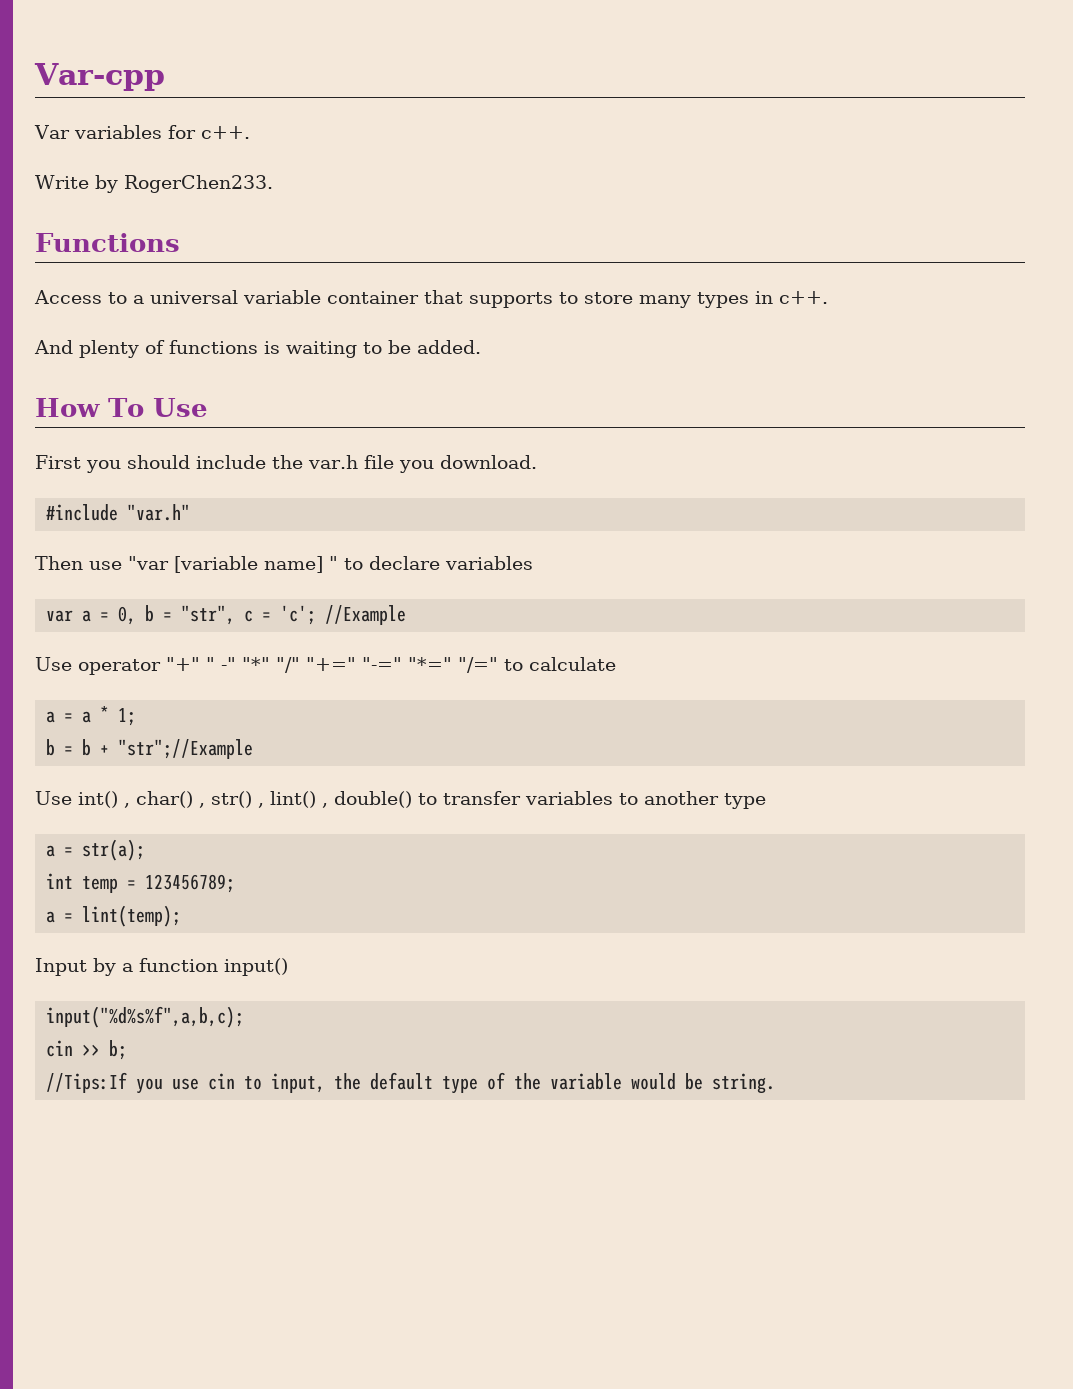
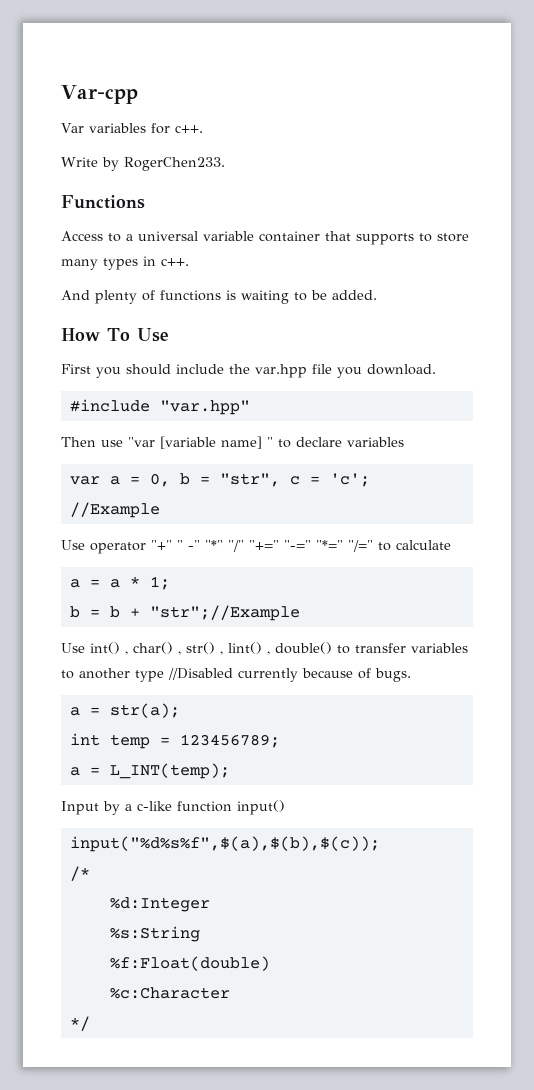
[308,455,358,469] var.h -> [255,364,307,378] var.hpp
[127,504,191,521] "var.h" -> [159,400,250,415] "var.hpp"
(766, 801) none -> [168,668,411,682] //Disabled currently because of bugs.
[82,905,182,927] lint(temp); -> [109,763,230,779] L_INT(temp);
(133, 967) none -> [137,801,172,811] c-like
[46,1006,245,1028] [46,1040,128,1060] [46,1072,776,1094] input("%d%s%f",a,b,c); // cin >> b; // //Tips:If you use cin to input, the default type of the variable would be string. -> [69,836,380,852] [69,866,90,881] [109,897,210,912] [109,926,200,942] [109,956,270,971] [109,987,230,999] [69,1016,90,1031] input("%d%s%f",$(a),$(b),$(c)); // /* // %d:Integer // %s:String // %f:Float(double) // %c:Character // */

